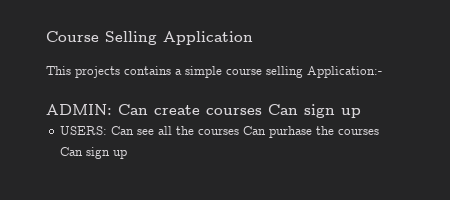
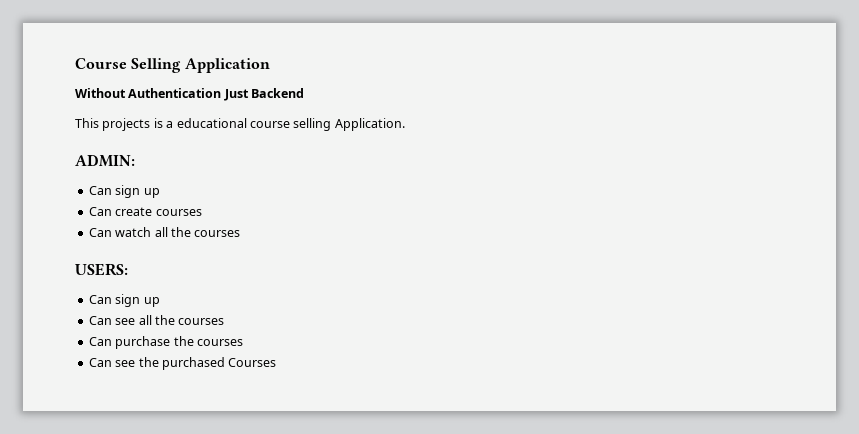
(253, 38) none -> [75,88,305,101] // Without Authentication Just Backend
[124,66,222,78] contains a simple -> [153,118,247,128] is a educational
[307,66,382,78] Application:- -> [334,118,405,131] Application.
[118,104,361,118] [60,126,108,135] Can create courses Can sign up // USERS: -> [88,185,160,198] [88,207,202,216] [88,227,241,237] [75,263,128,276] [88,294,160,307] // Can sign up // Can create courses // Can watch all the courses // USERS: // Can sign up //
[243,126,380,138] [60,147,128,159] Can purhase the courses Can sign up -> [88,336,243,349] [88,357,277,370] // Can purchase the courses // Can see the purchased Courses

